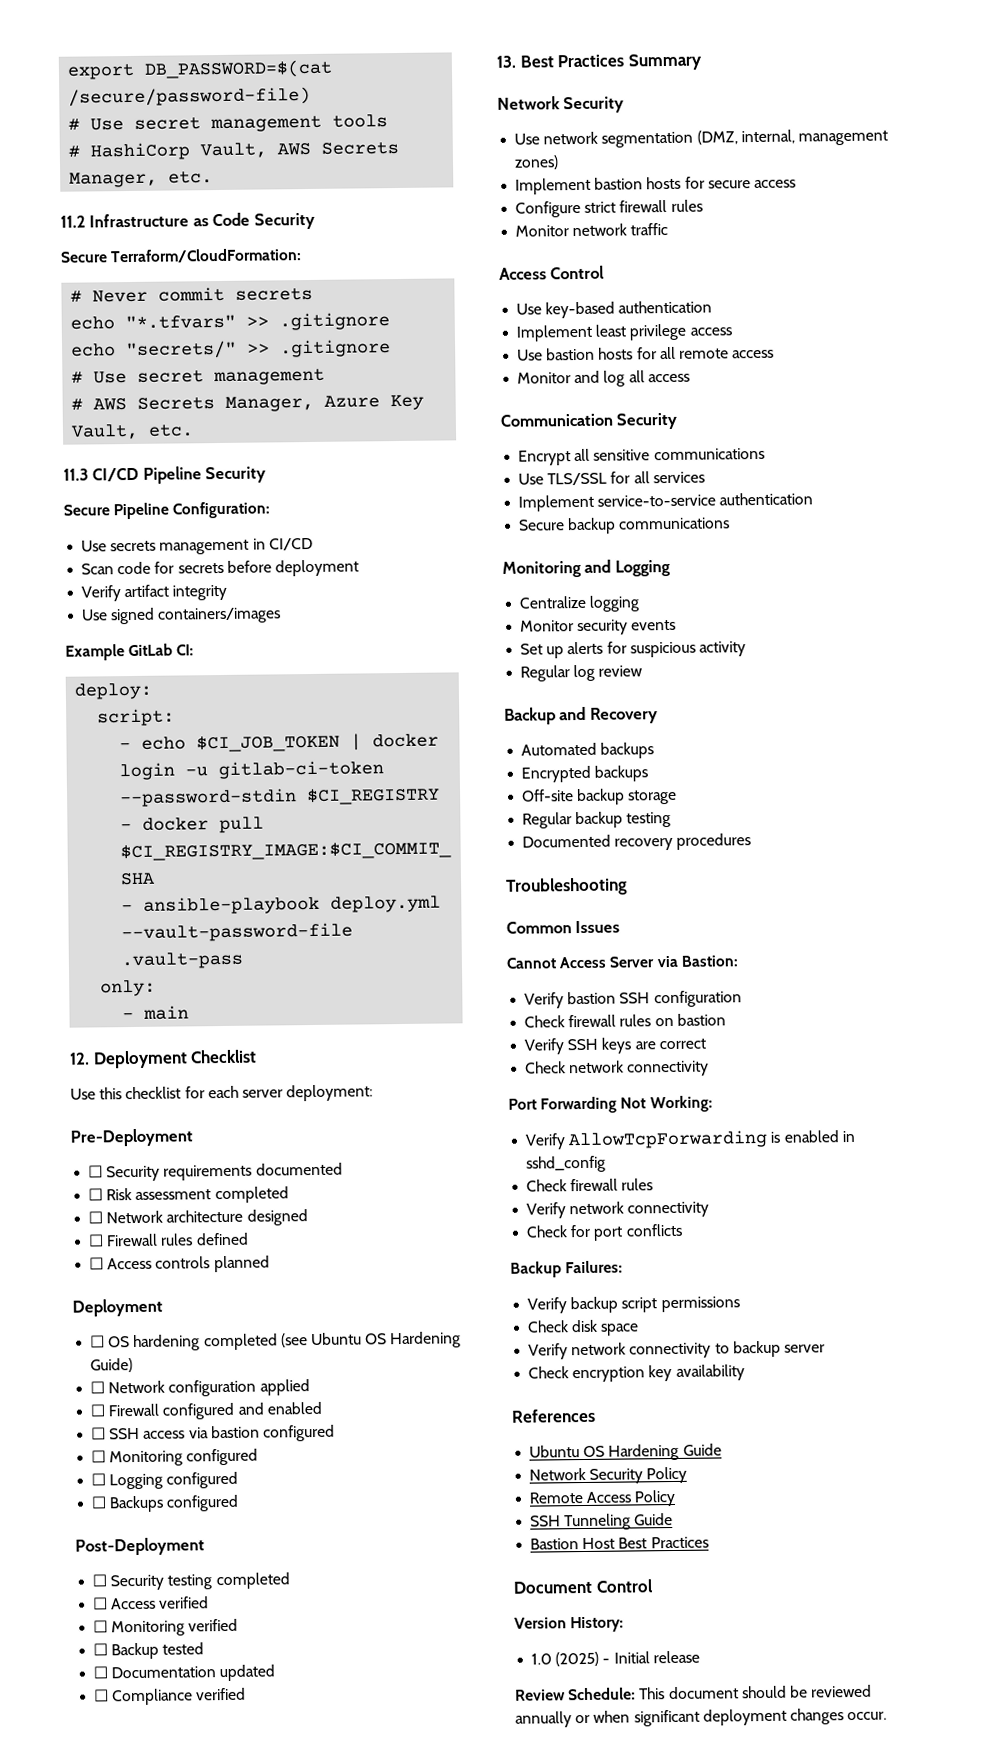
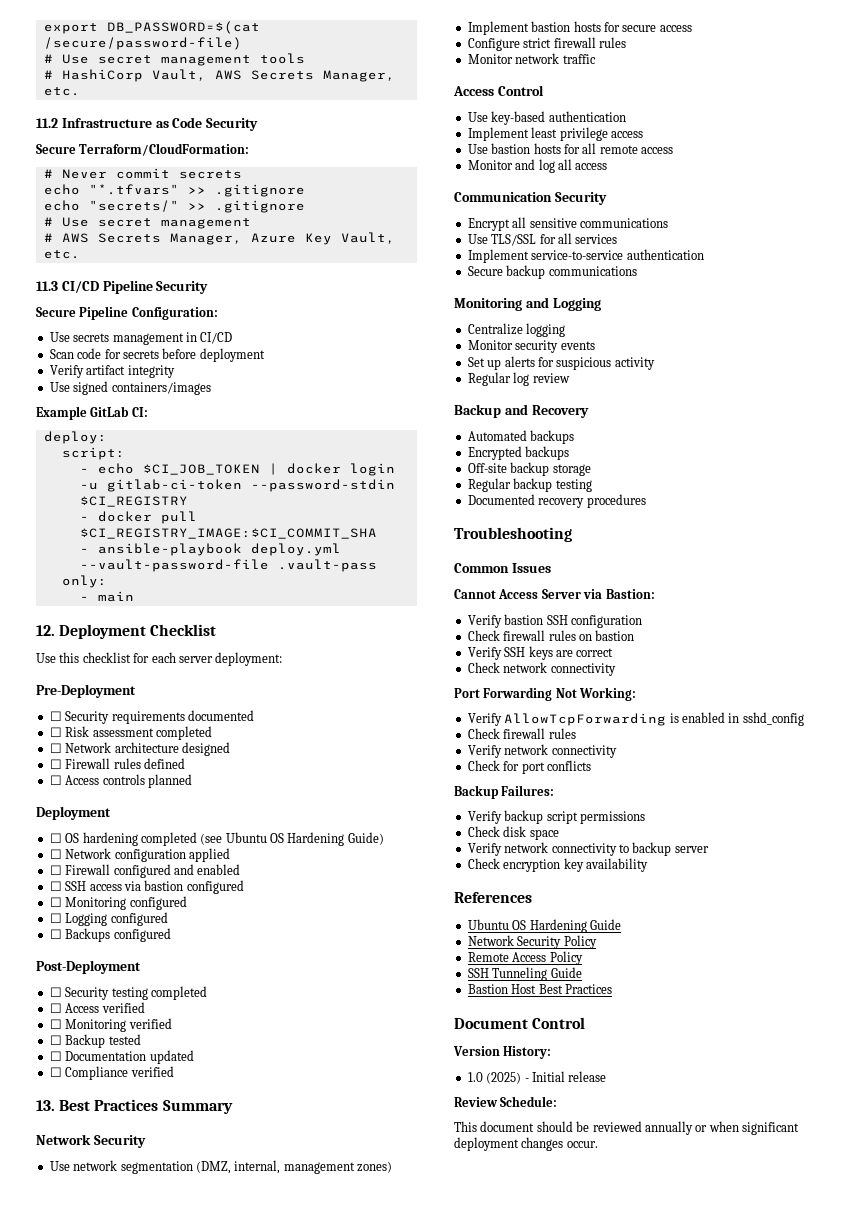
(637, 1694) none -> (558, 1101) //

